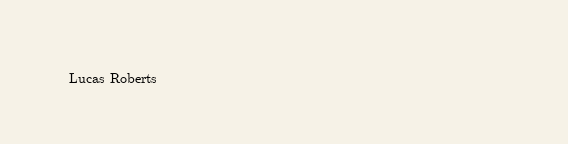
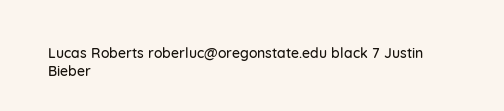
(157, 78) none -> [148,47,423,61] [48,65,91,76] roberluc@oregonstate.edu black 7 Justin Bieber

